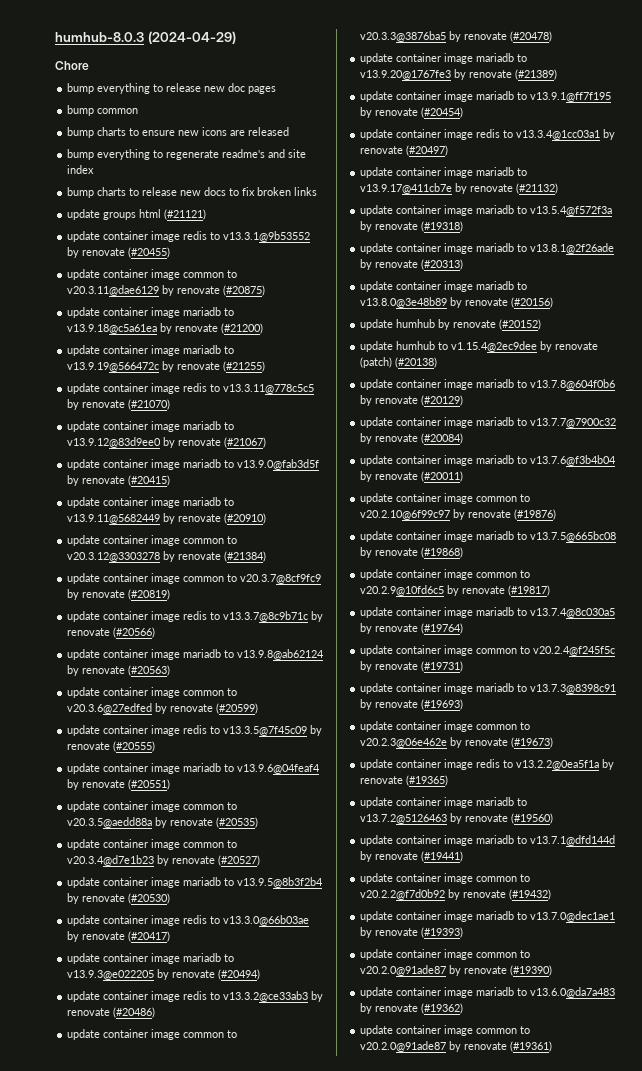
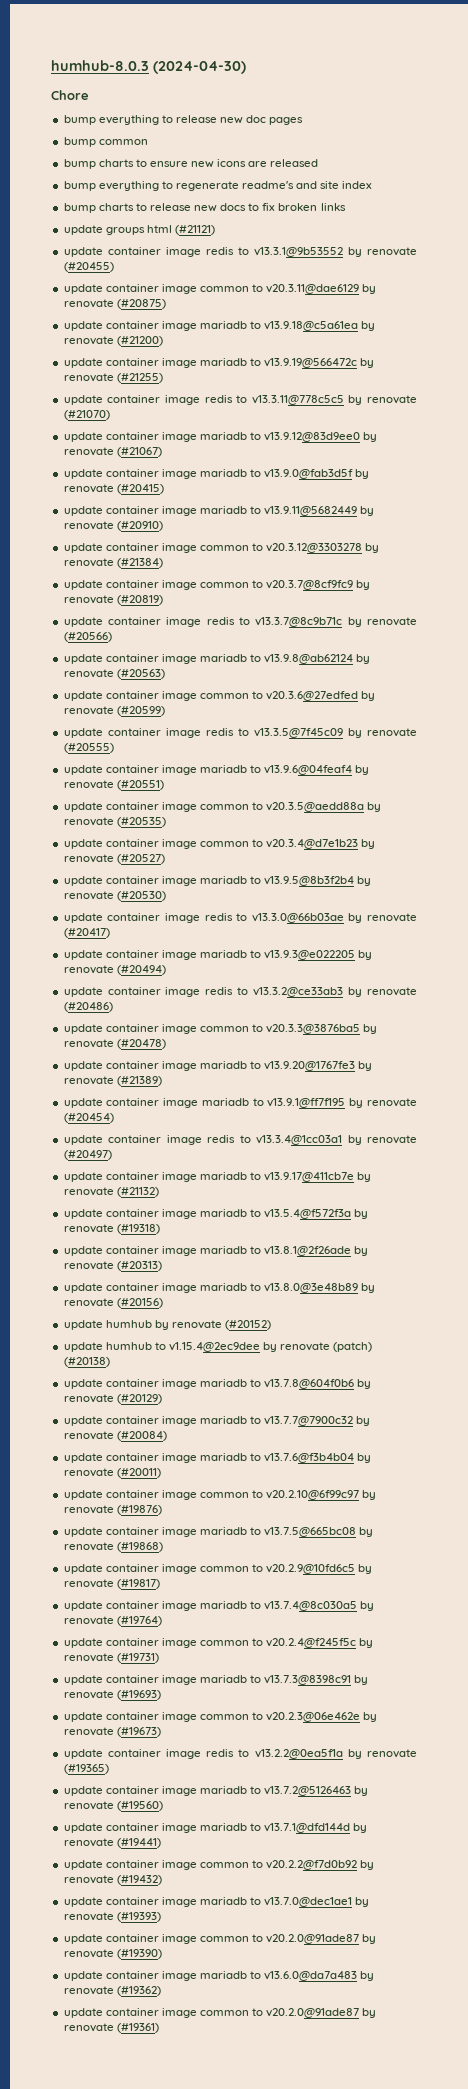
[147,31,236,44] (2024-04-29) -> [153,61,246,74] (2024-04-30)

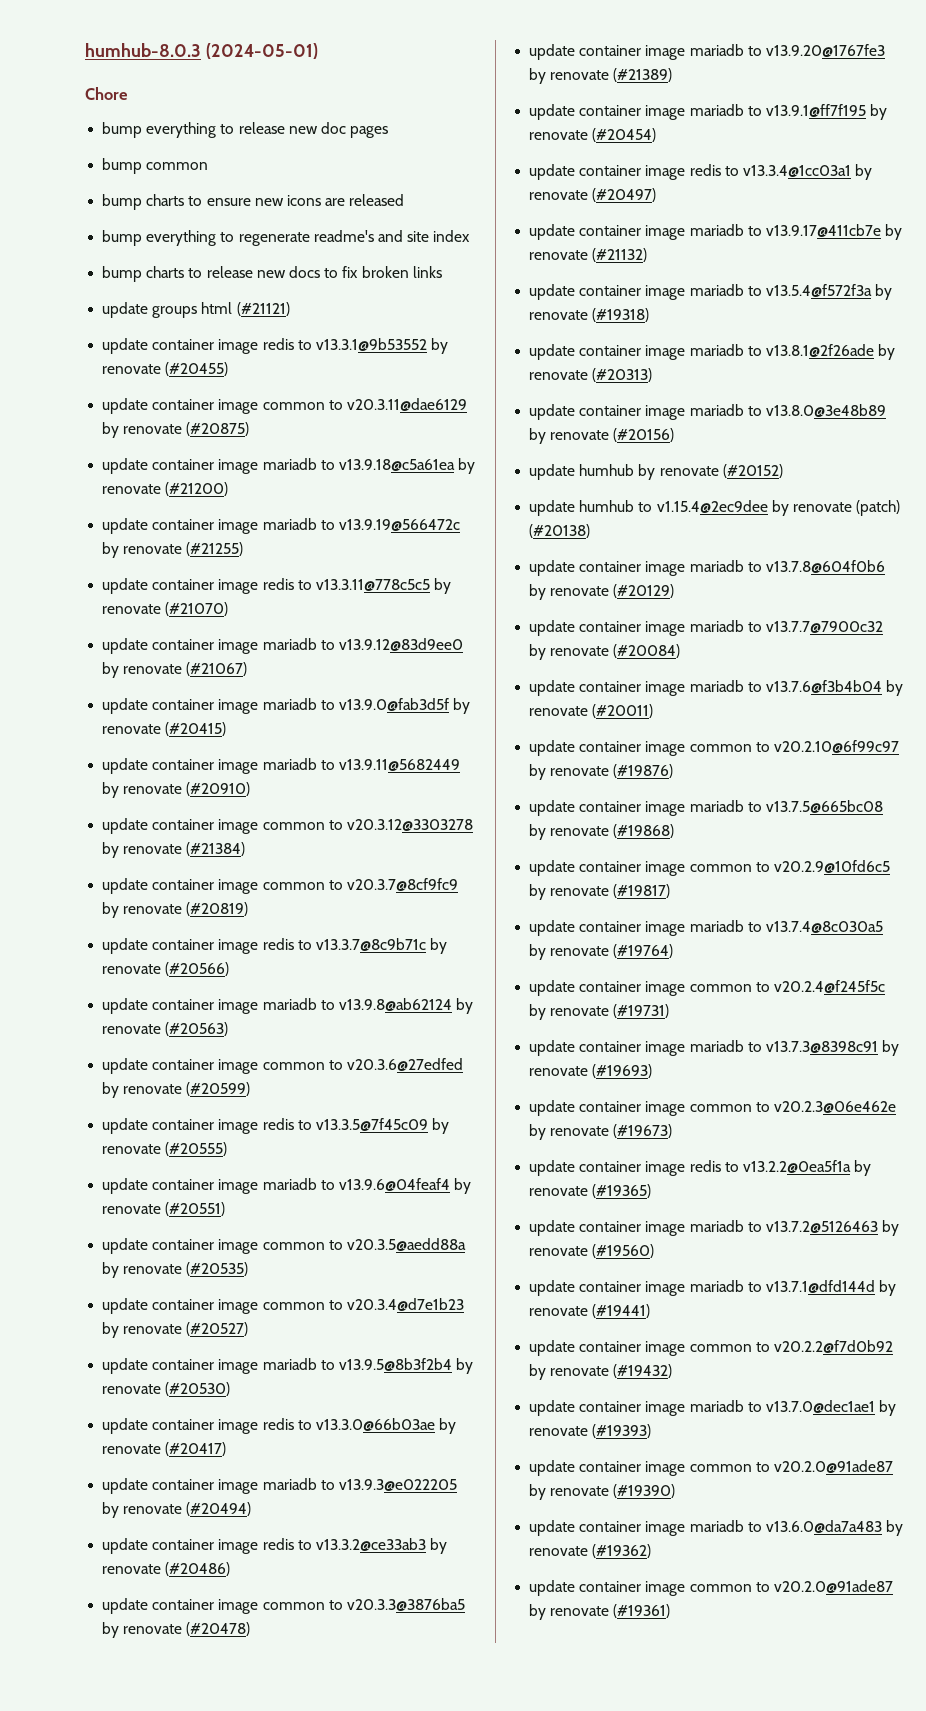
[153,61,246,74] (2024-04-30) -> [205,43,318,59] (2024-05-01)

